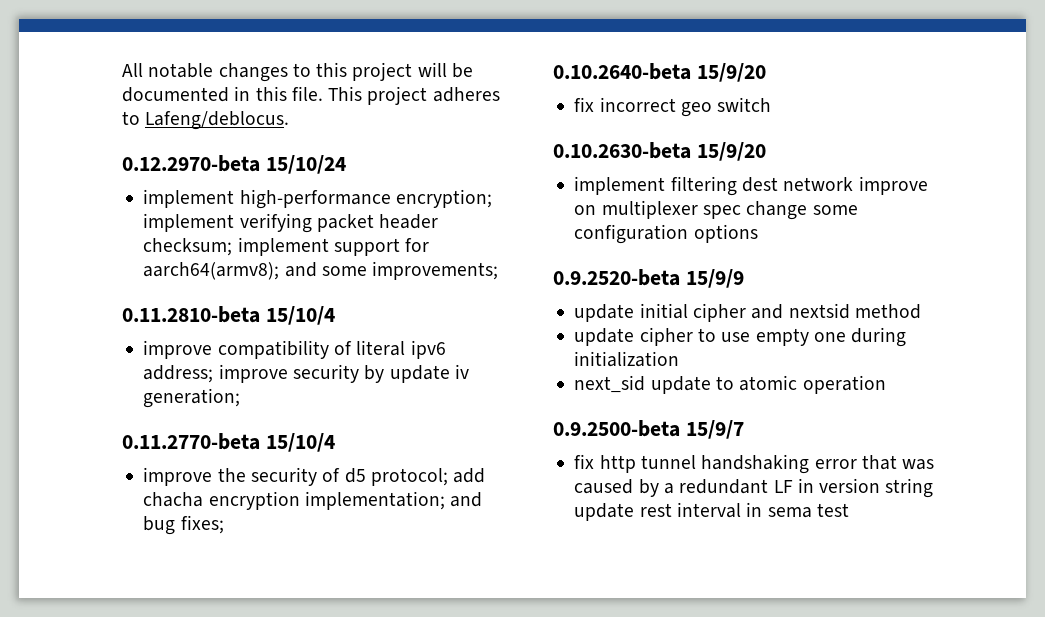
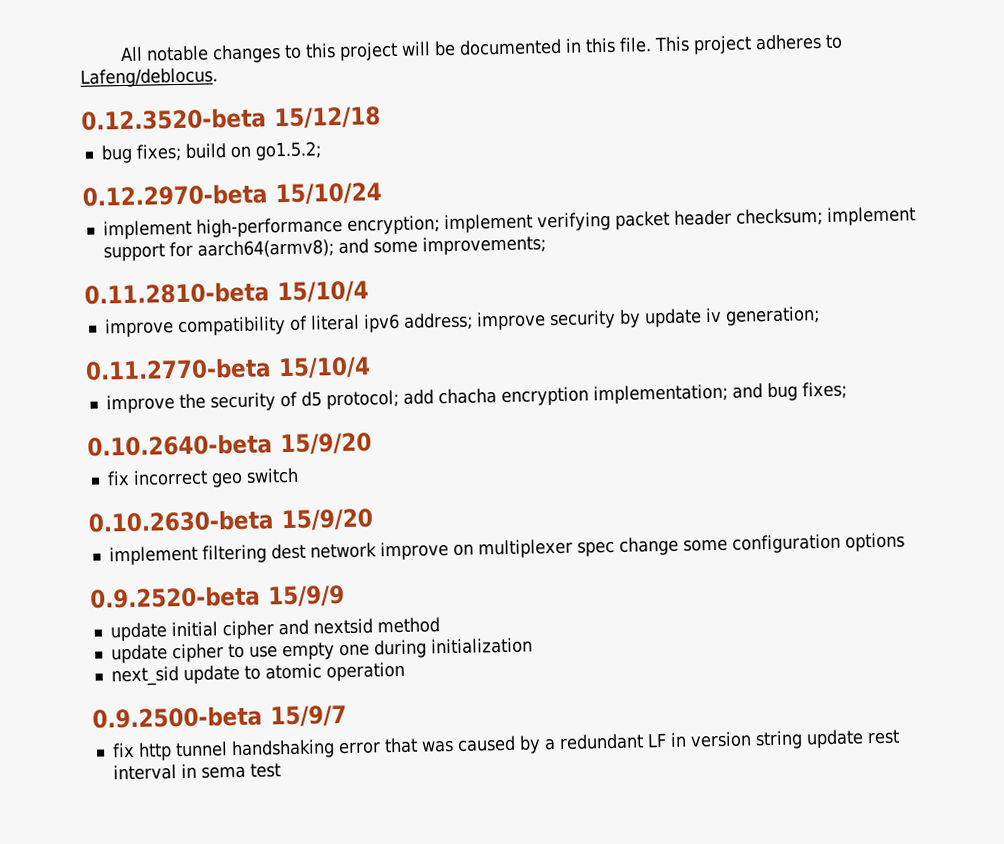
(290, 120) none -> [81,106,381,131] [100,141,322,164] // 0.12.3520-beta 15/12/18 // bug fixes; build on go1.5.2;

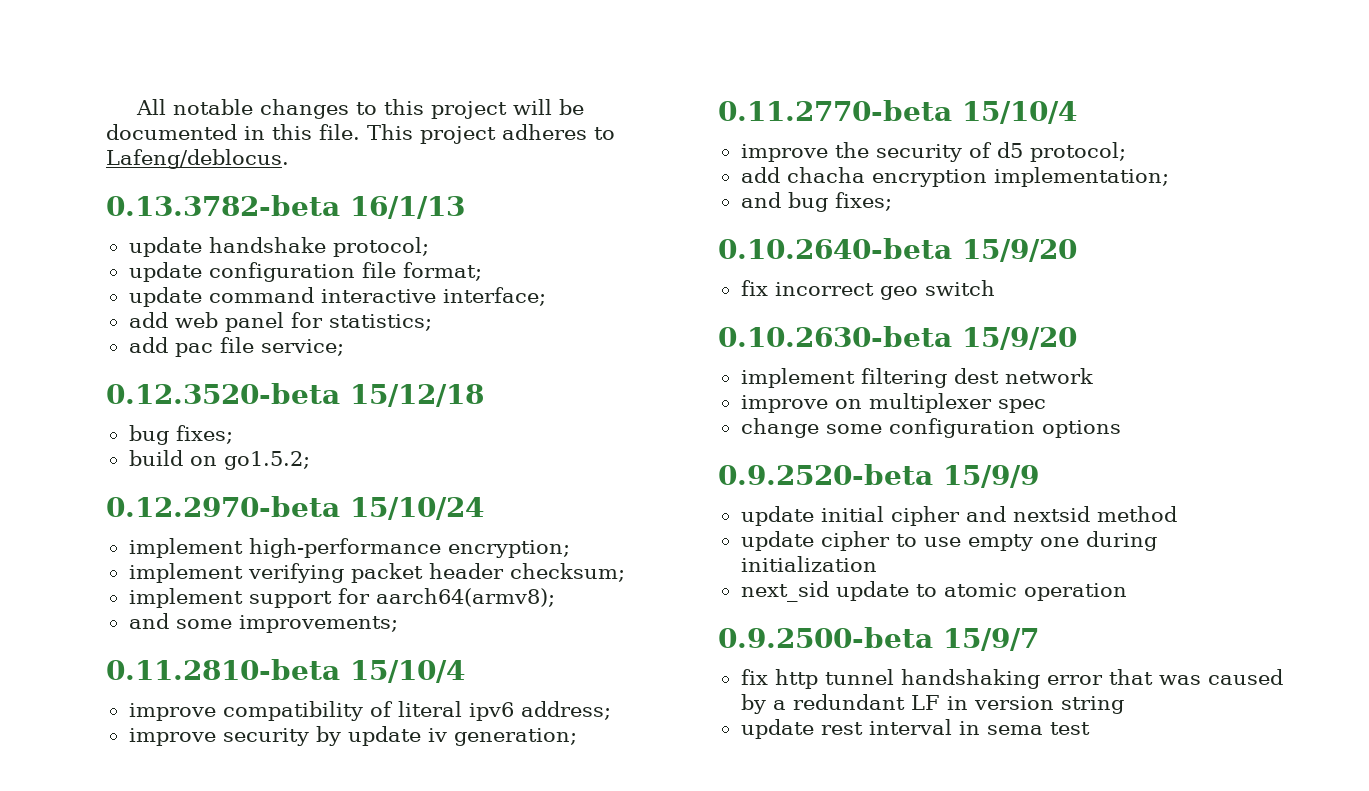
(218, 77) none -> [106,195,465,219] [128,237,429,257] [128,262,482,282] [128,287,546,307] [128,312,432,332] [128,337,344,357] // 0.13.3782-beta 16/1/13 // update handshake protocol; // update configuration file format; // update command interactive interface; // add web panel for statistics; // add pac file service;
(182, 152) none -> (233, 434) //
(440, 225) none -> (570, 549) //
(823, 217) none -> (625, 572) //
(334, 249) none -> (555, 597) //
(473, 321) none -> (611, 710) //
(399, 399) none -> (1126, 152) //
(728, 394) none -> (1169, 177) //
(377, 550) none -> (1093, 376) //
(615, 548) none -> (1046, 406) //
(803, 740) none -> (1124, 705) //

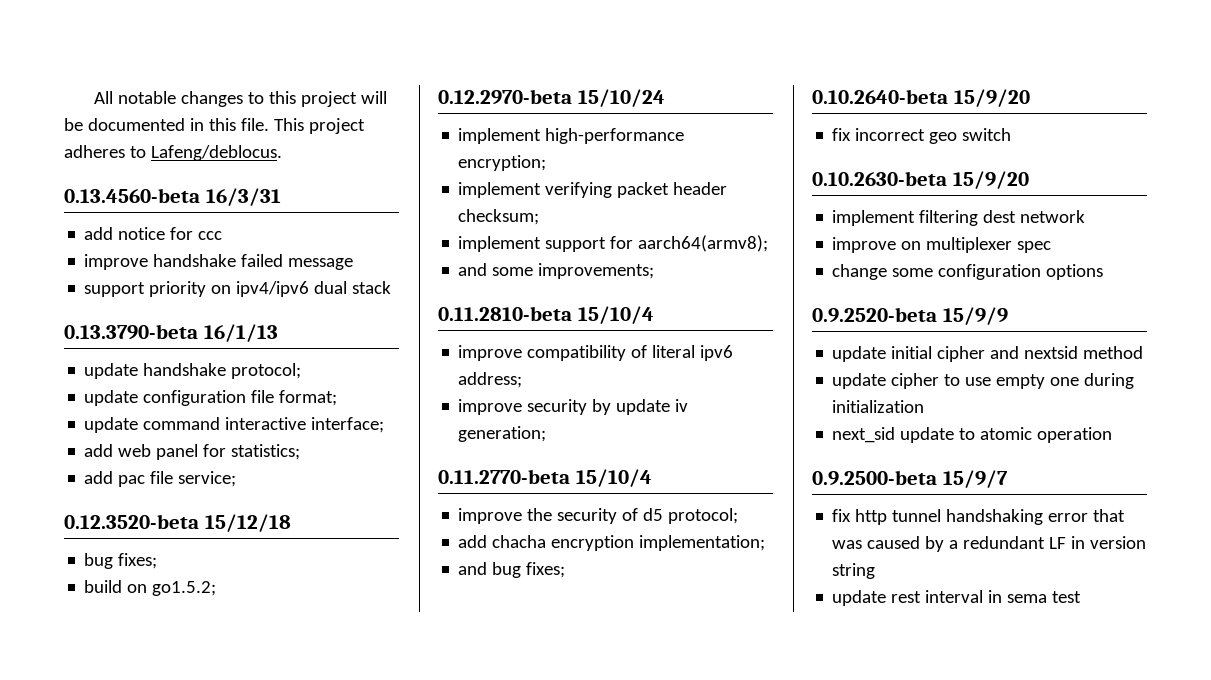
[106,195,340,216] 0.13.3782-beta -> [64,188,281,206] [84,227,223,240] [84,254,354,270] [84,281,392,297] [64,324,198,340] 0.13.4560-beta 16/3/31 // add notice for ccc // improve handshake failed message // support priority on ipv4/ipv6 dual stack // 0.13.3790-beta

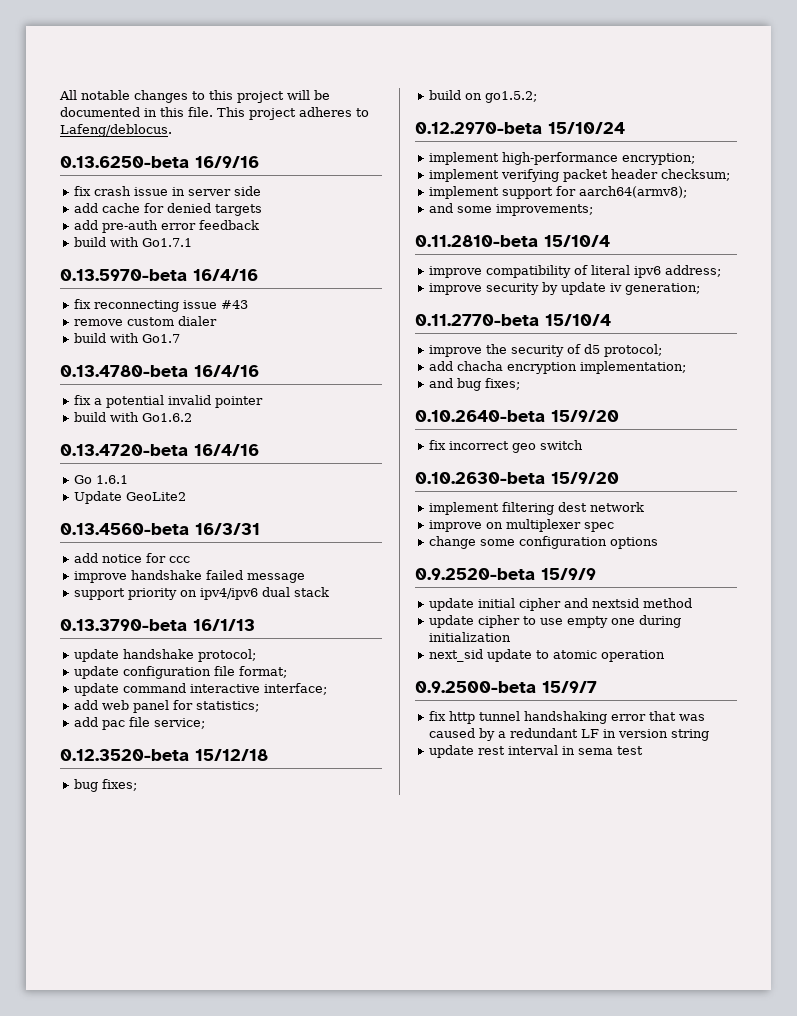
(282, 153) none -> [60,156,259,168] [74,186,262,196] [74,203,263,216] [74,220,260,233] [74,237,193,247] [60,269,258,281] [74,299,249,312] [74,316,218,326] [74,333,181,343] [60,365,259,377] [74,395,264,408] [74,412,193,422] [60,444,259,456] [74,475,129,484] [74,491,187,504] // 0.13.6250-beta 16/9/16 // fix crash issue in server side // add cache for denied targets // add pre-auth error feedback // build with Go1.7.1 // 0.13.5970-beta 16/4/16 // fix reconnecting issue #43 // remove custom dialer // build with Go1.7 // 0.13.4780-beta 16/4/16 // fix a potential invalid pointer // build with Go1.6.2 // 0.13.4720-beta 16/4/16 // Go 1.6.1 // Update GeoLite2

